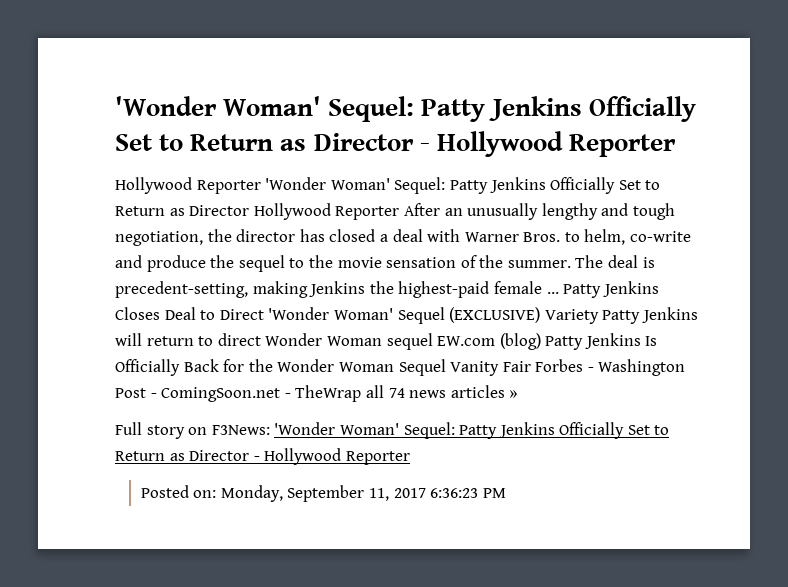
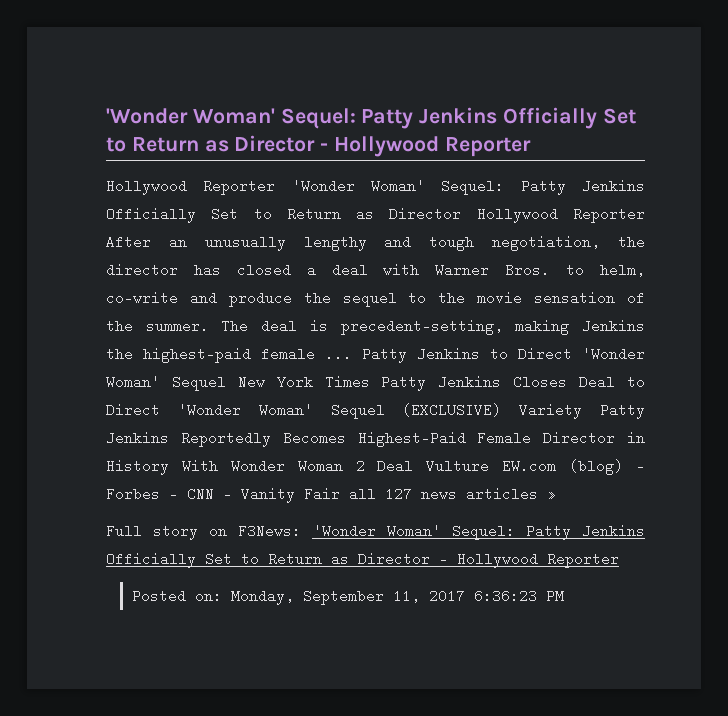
(659, 289) none -> [490,347,645,361] [106,375,502,391] to Direct 'Wonder Woman' Sequel New York Times Patty Jenkins
[115,333,658,350] [115,359,686,376] [115,385,405,402] will return to direct Wonder Woman sequel EW.com (blog) Patty Jenkins Is Officially Back for the Wonder Woman Sequel Vanity Fair Forbes - Washington Post - ComingSoon.net - TheWrap all 74 -> [180,431,645,447] [106,459,646,475] [106,487,412,503] Reportedly Becomes Highest-Paid Female Director in History With Wonder Woman 2 Deal Vulture EW.com (blog) - Forbes - CNN - Vanity Fair all 127

